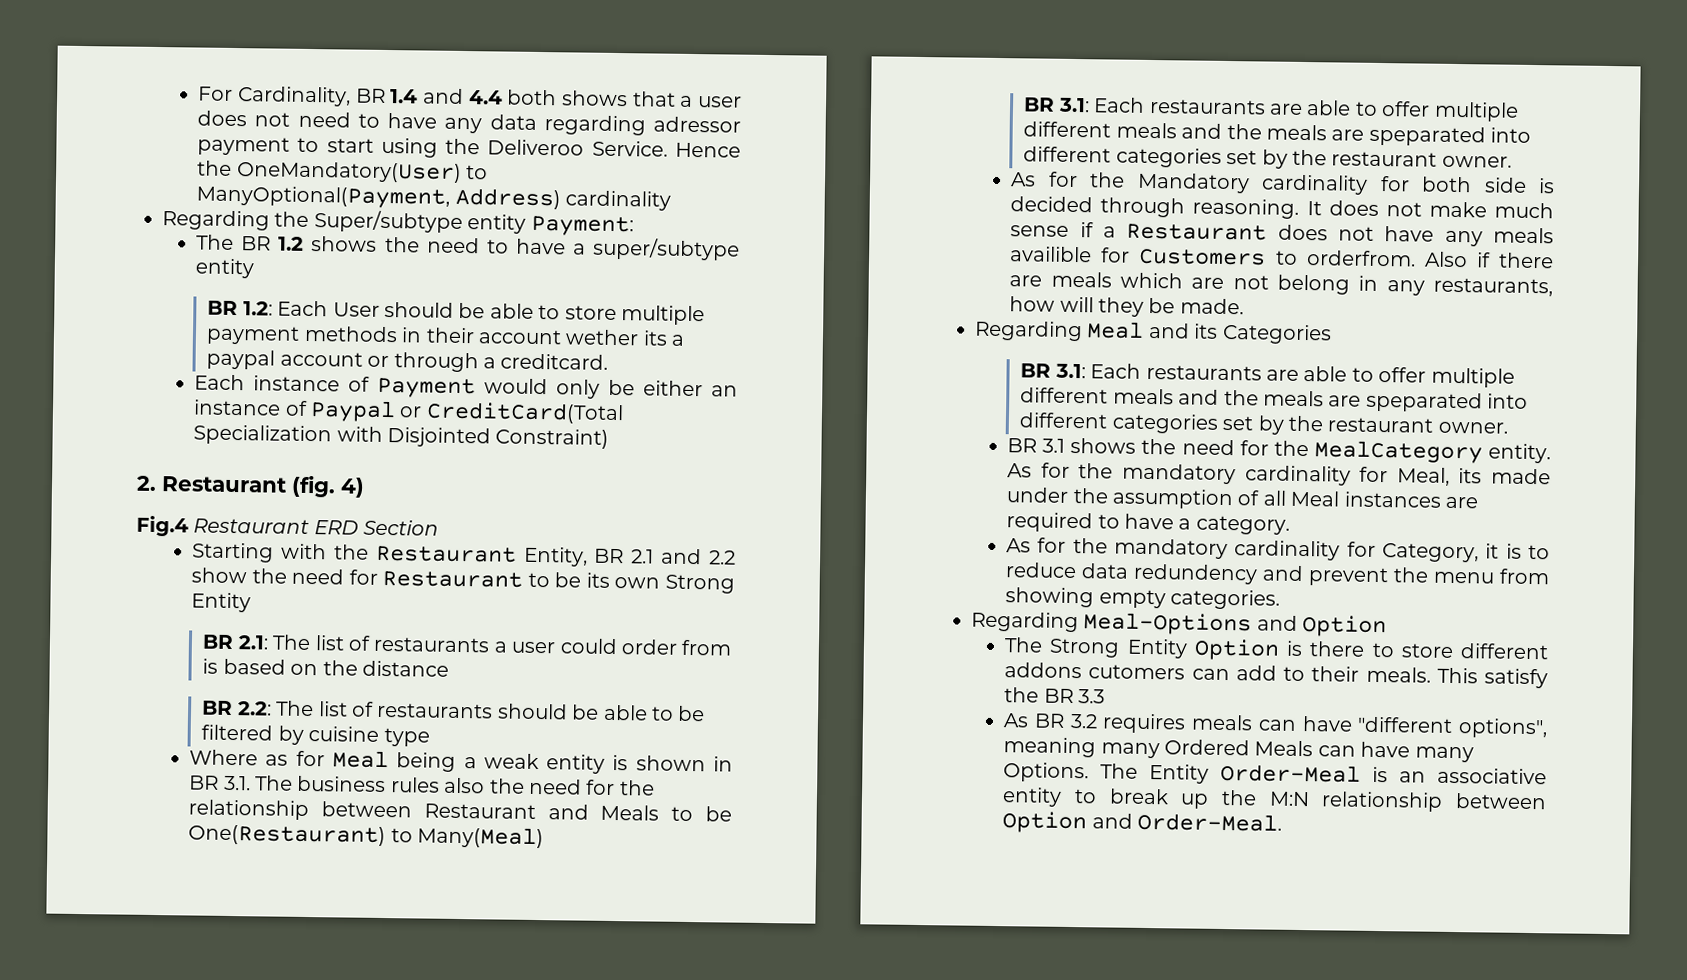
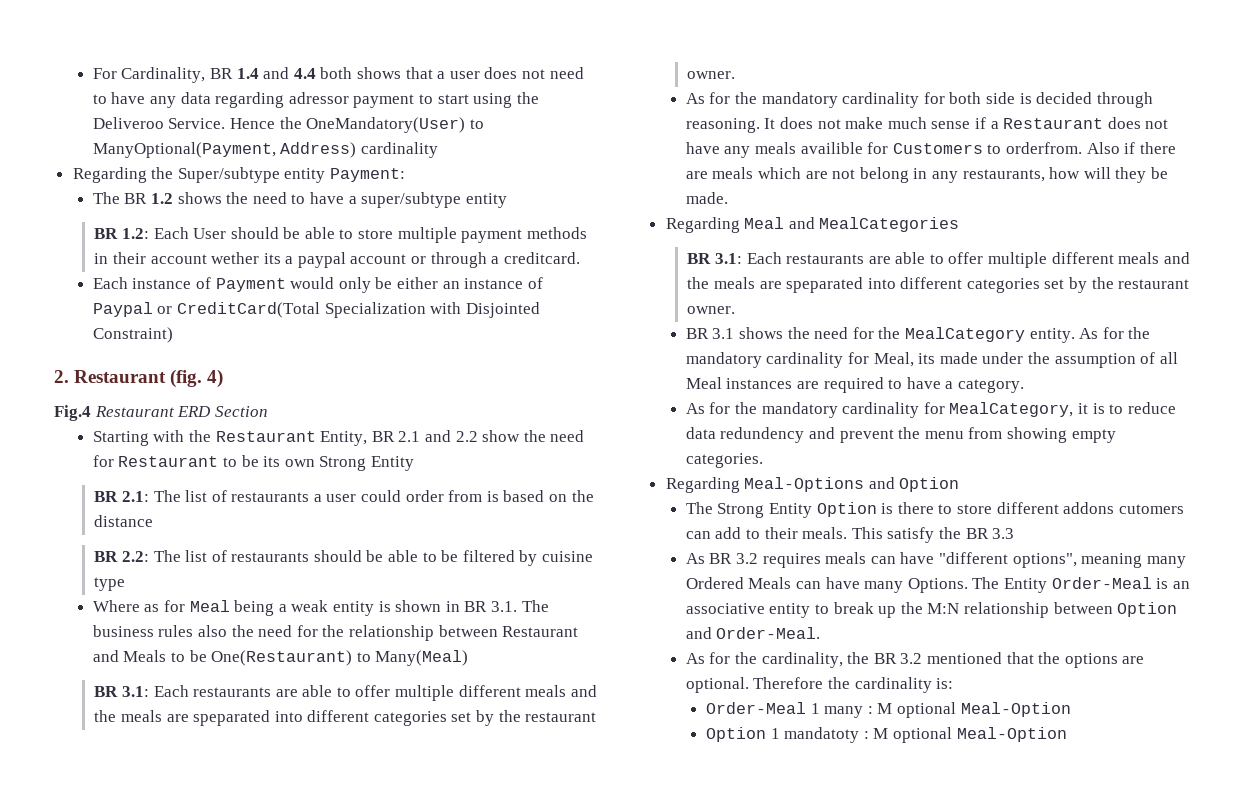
[1136,172,1250,194] Mandatory -> [761,92,838,108] mandatory
[1194,323,1332,345] its Categories -> [819,217,960,232] MealCategories
[1382,543,1480,563] Category, -> [949,402,1074,417] MealCategory,
(1282, 822) none -> [685,652,1145,668] [685,677,954,693] [706,702,1071,718] [706,727,1067,743] // As for the cardinality, the BR 3.2 mentioned that the options are optional. Therefore the cardinality is: // Order-Meal 1 many : M optional Meal-Option // Option 1 mandatoty : M optional Meal-Option

